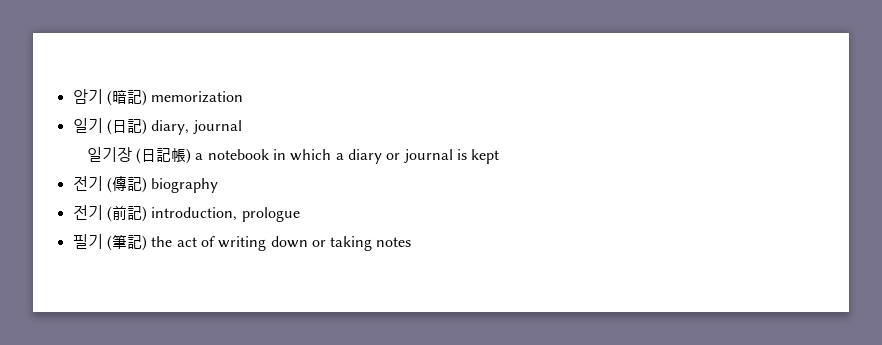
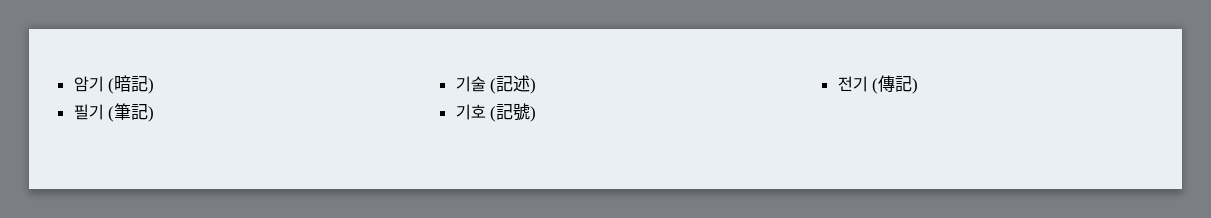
[151,91,244,103] [72,118,242,135] [86,147,500,164] [72,176,219,193] [72,205,300,222] [72,234,412,251] memorization // 일기 (日記) diary, journal // 일기장 (日記帳) a notebook in which a diary or journal is kept // 전기 (傳記) biography // 전기 (前記) introduction, prologue // 필기 (筆記) the act of writing down or taking notes -> [73,103,155,122] [455,75,537,94] [455,103,537,122] [837,75,919,94] // 필기 (筆記) // 기술 (記述) // 기호 (記號) // 전기 (傳記)

